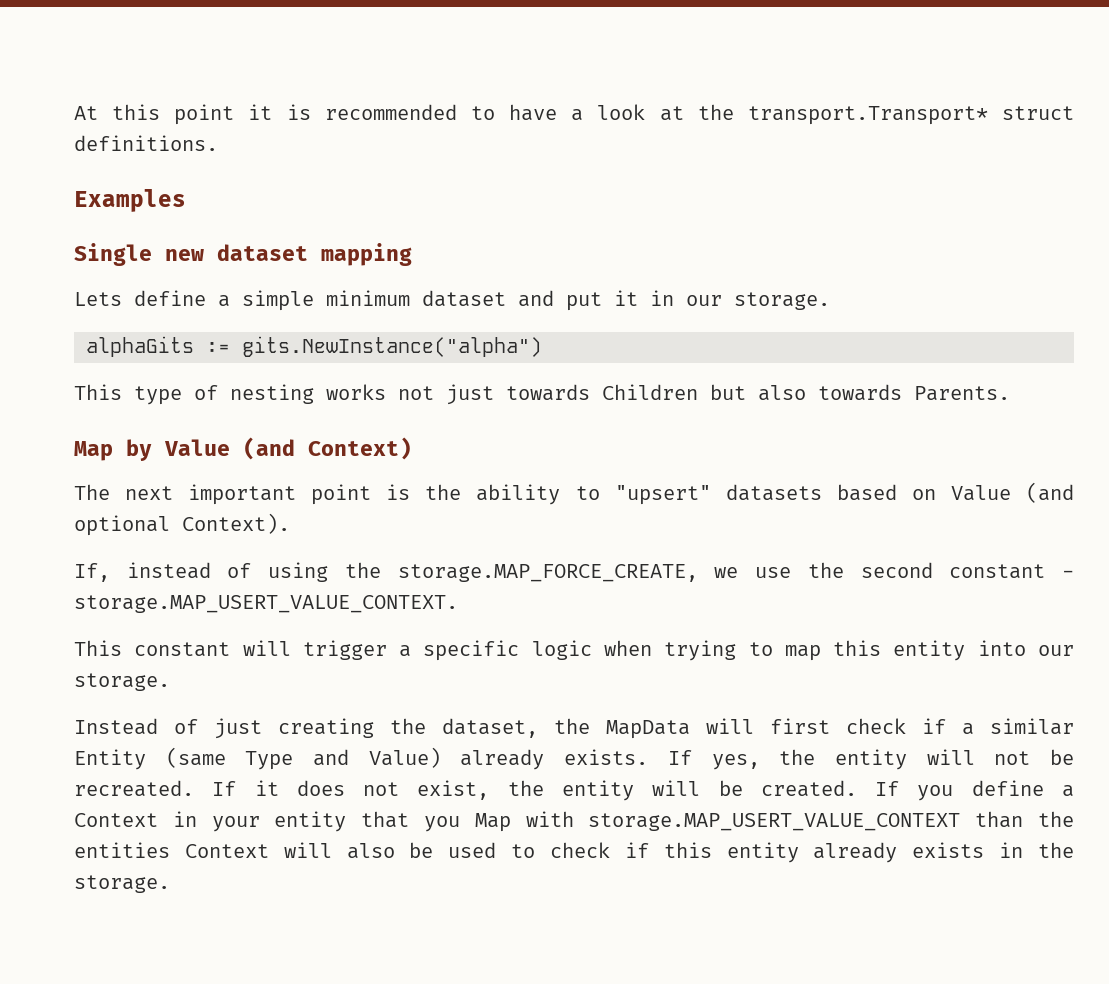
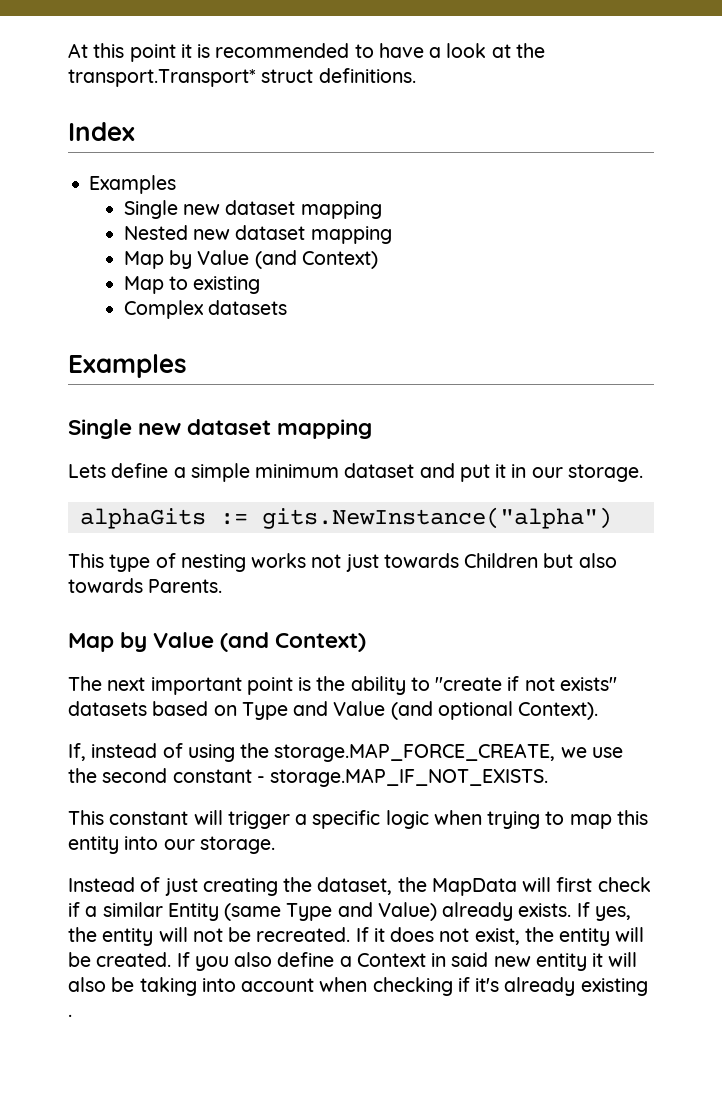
(218, 143) none -> [68,122,135,141] [89,175,177,194] [123,200,382,219] [123,225,392,244] [123,250,378,269] [123,276,261,294] [123,300,288,319] // Index // Examples // Single new dataset mapping // Nested new dataset mapping // Map by Value (and Context) // Map to existing // Complex datasets
[614,485,711,505] "upsert" -> [435,676,617,691] "create if not exists"
(936, 494) none -> [241,701,329,720] Type and
[74,595,458,613] storage.MAP_USERT_VALUE_CONTEXT. -> [270,768,549,787] storage.MAP_IF_NOT_EXISTS.
(954, 793) none -> [234,952,273,967] also
[211,811,1074,832] [74,842,1074,863] [74,875,170,893] your entity that you Map with storage.MAP_USERT_VALUE_CONTEXT than the entities Context will also be used to check if this entity already exists in the storage. -> [451,952,638,971] [68,977,648,996] [68,1014,72,1017] said new entity it will also be taking into account when checking if it's already existing .

